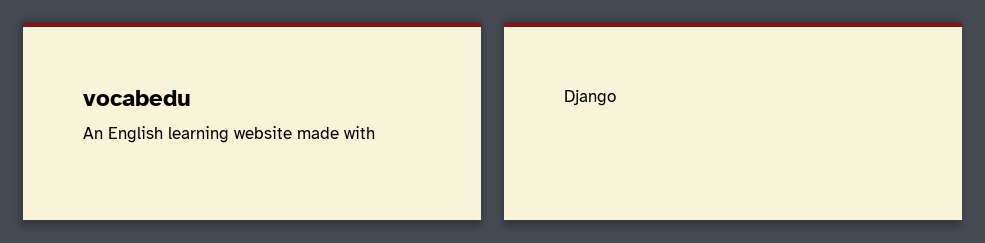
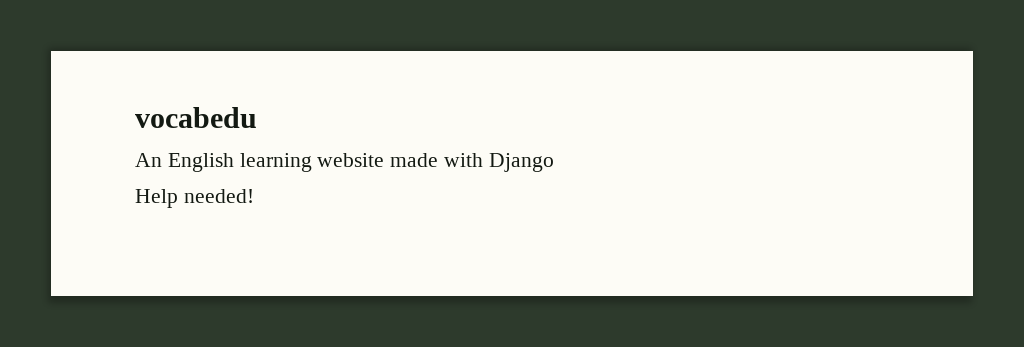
(616, 97) none -> [135,189,254,208] // Help needed!

